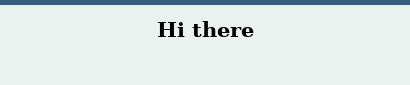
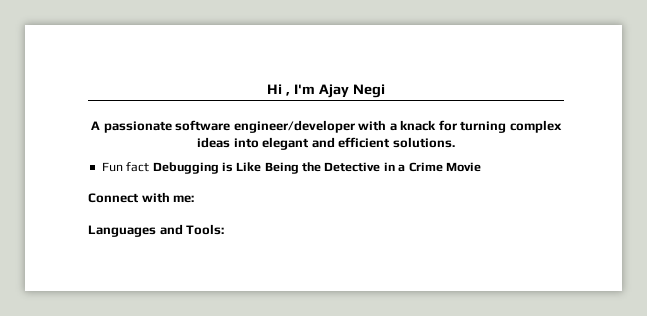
[191,21,254,37] there -> [286,84,385,98] [91,120,562,133] [197,137,455,150] [101,162,481,174] [88,192,195,203] [88,224,225,237] , I'm Ajay Negi // A passionate software engineer/developer with a knack for turning complex ideas into elegant and efficient solutions. // Fun fact Debugging is Like Being the Detective in a Crime Movie // Connect with me: // Languages and Tools:

